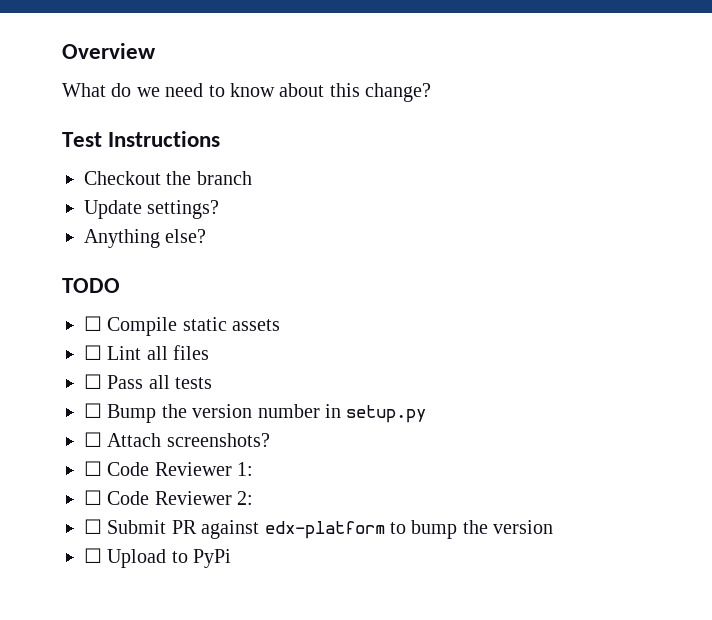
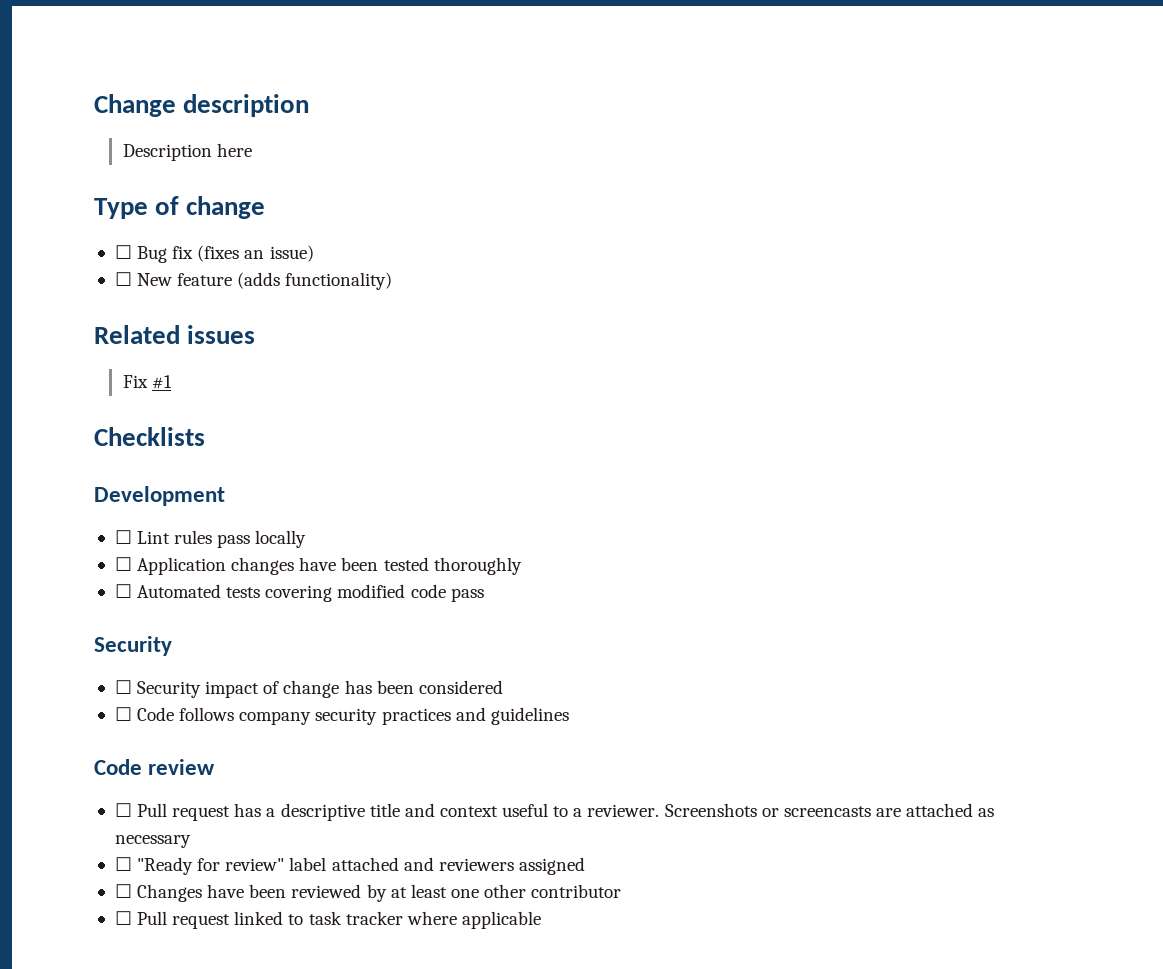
[62,43,156,59] [62,83,432,102] [62,131,221,147] [84,171,252,185] [84,200,220,219] [84,229,207,248] [62,278,120,293] [84,316,281,336] [84,345,210,360] [84,374,213,389] [84,403,427,423] [84,432,270,447] [84,461,254,476] [84,490,254,505] [84,519,554,539] [84,548,232,568] Overview // What do we need to know about this change? // Test Instructions // Checkout the branch // Update settings? // Anything else? // TODO // ☐ Compile static assets // ☐ Lint all files // ☐ Pass all tests // ☐ Bump the version number in setup.py // ☐ Attach screenshots? // ☐ Code Reviewer 1: // ☐ Code Reviewer 2: // ☐ Submit PR against edx-platform to bump the version // ☐ Upload to PyPi -> [94,94,310,117] [122,143,252,161] [94,196,266,219] [114,245,314,263] [114,272,393,290] [94,325,256,344] [122,375,172,389] [94,427,205,446] [94,486,225,506] [114,530,307,548] [114,557,522,575] [114,584,484,602] [94,636,172,656] [114,680,503,698] [114,707,569,725] [94,759,216,775] [114,803,995,821] [114,835,191,848] [114,857,585,875] [114,884,622,902] [114,911,541,929] Change description // Description here // Type of change // ☐ Bug fix (fixes an issue) // ☐ New feature (adds functionality) // Related issues // Fix #1 // Checklists // Development // ☐ Lint rules pass locally // ☐ Application changes have been tested thoroughly // ☐ Automated tests covering modified code pass // Security // ☐ Security impact of change has been considered // ☐ Code follows company security practices and guidelines // Code review // ☐ Pull request has a descriptive title and context useful to a reviewer. Screenshots or screencasts are attached as necessary // ☐ "Ready for review" label attached and reviewers assigned // ☐ Changes have been reviewed by at least one other contributor // ☐ Pull request linked to task tracker where applicable

